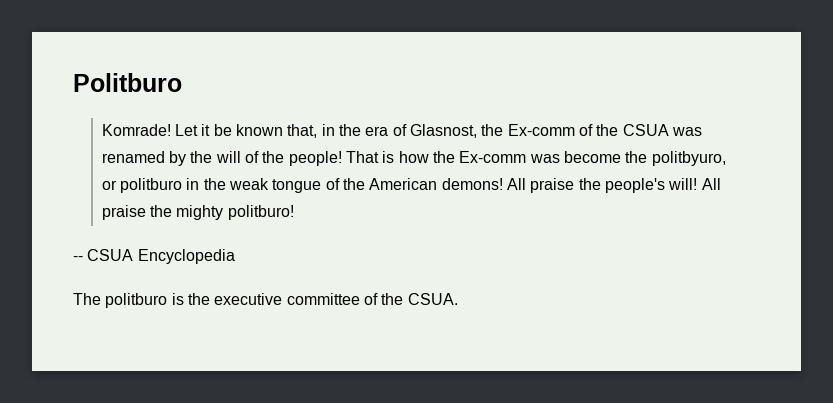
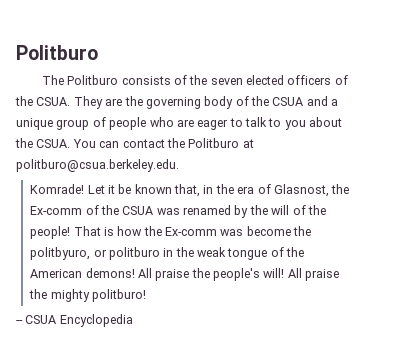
[73,73,182,92] Politburo -> [16,45,98,60] [41,75,348,85] [15,96,339,109] [16,117,343,130] [15,138,254,148] [16,159,179,172] Politburo // The Politburo consists of the seven elected officers of the CSUA. They are the governing body of the CSUA and a unique group of people who are eager to talk to you about the CSUA. You can contact the Politburo at politburo@csua.berkeley.edu.
[73,293,458,308] // The politburo is the executive committee of the CSUA. -> (133, 320) none

